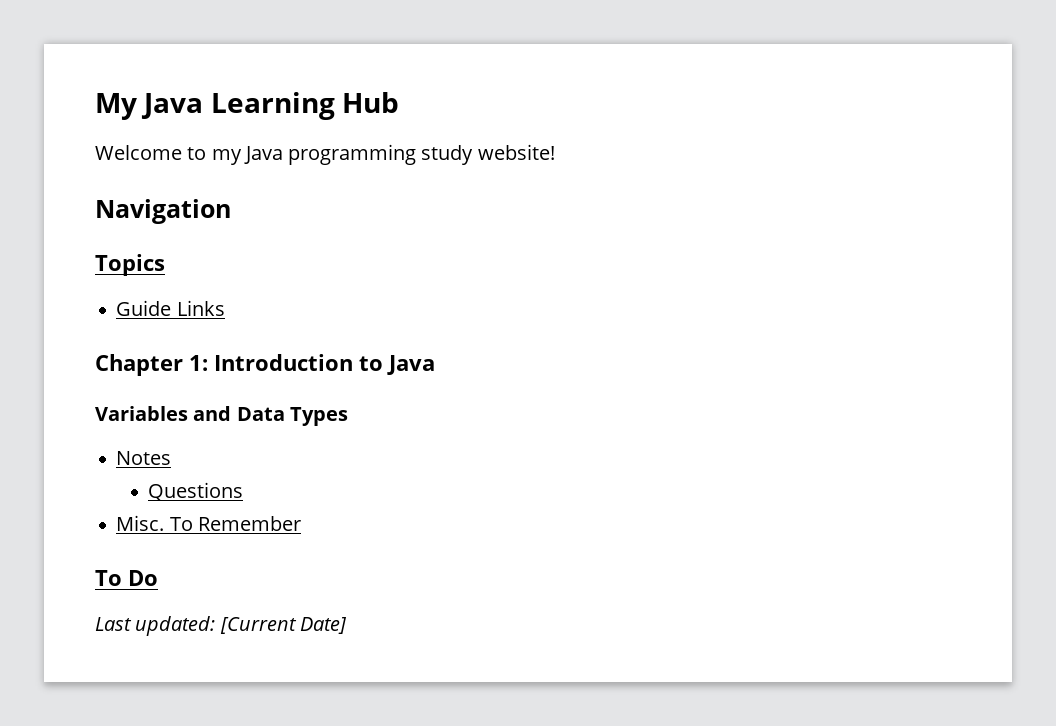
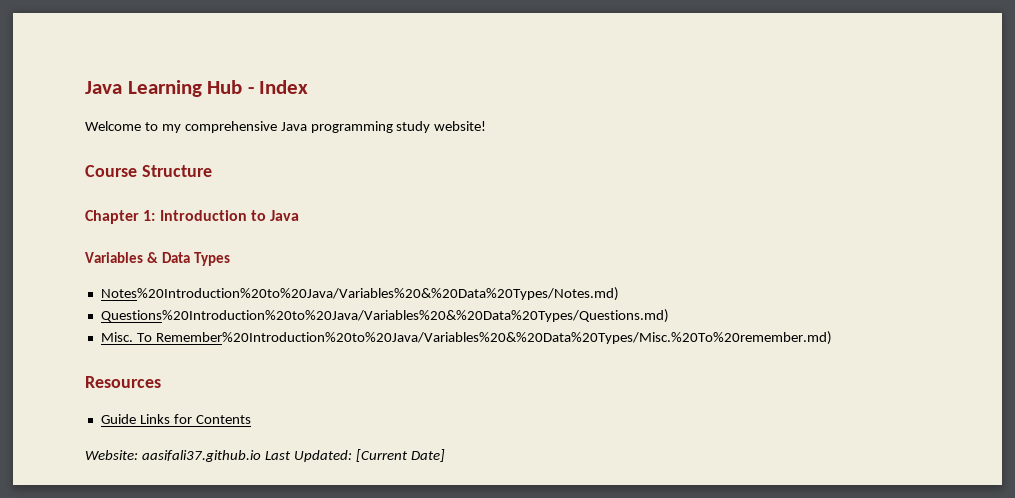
[95,93,137,120] My -> (85, 87) none
(400, 102) none -> [247,80,309,94] - Index
(242, 157) none -> [184,121,277,133] comprehensive
[95,199,231,224] [95,254,165,276] [116,300,225,316] Navigation // Topics // Guide Links -> [85,165,212,177] Course Structure
[193,406,232,421] and -> [146,252,158,263] &
[116,451,172,465] [148,482,244,501] Notes // Questions -> [100,287,619,301] [100,309,669,323] Notes%20Introduction%20to%20Java/Variables%20&%20Data%20Types/Notes.md) // Questions%20Introduction%20to%20Java/Variables%20&%20Data%20Types/Questions.md)
[197,516,301,531] [95,570,158,586] [95,616,216,636] Remember // To Do // Last updated: -> [155,331,832,345] [85,376,161,388] [100,414,251,424] [85,450,352,462] Remember%20Introduction%20to%20Java/Variables%20&%20Data%20Types/Misc.%20To%20remember.md) // Resources // Guide Links for Contents // Website: aasifali37.github.io Last Updated:

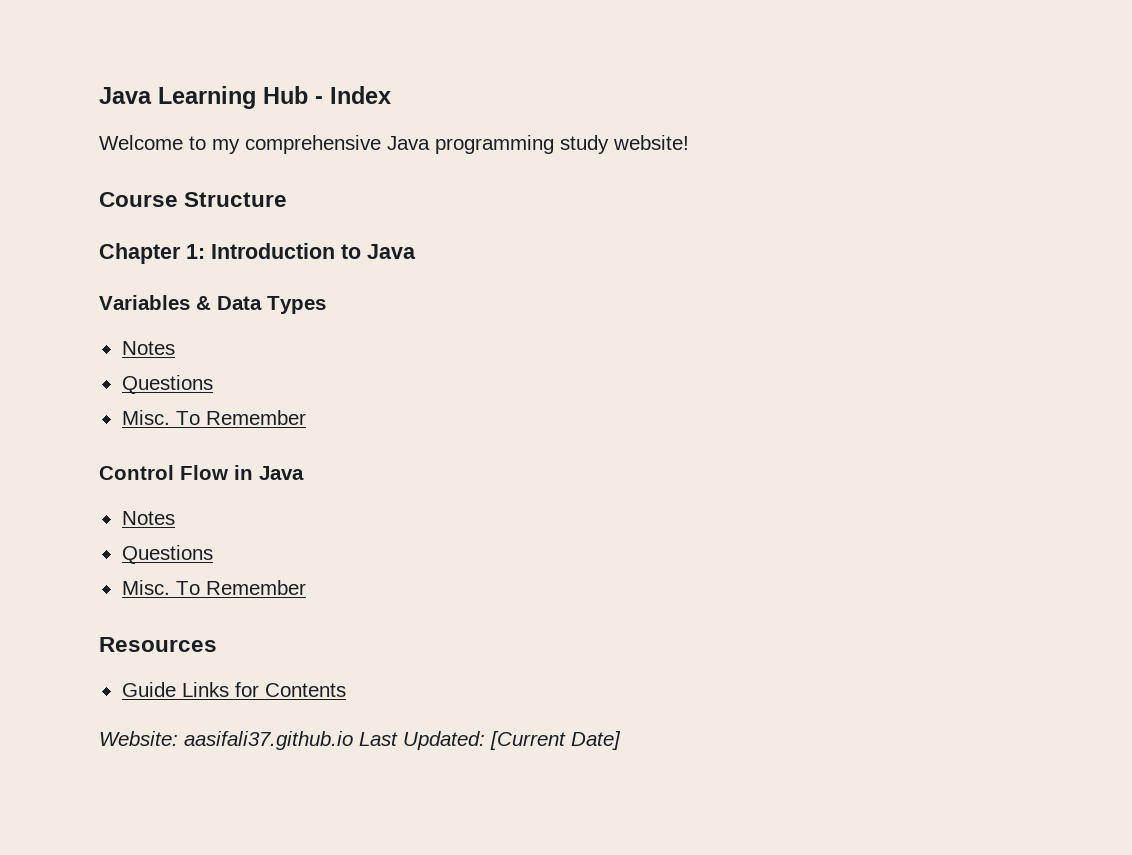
[100,287,619,301] [100,309,669,323] [100,331,832,345] Notes%20Introduction%20to%20Java/Variables%20&%20Data%20Types/Notes.md) // Questions%20Introduction%20to%20Java/Variables%20&%20Data%20Types/Questions.md) // Misc. To Remember%20Introduction%20to%20Java/Variables%20&%20Data%20Types/Misc.%20To%20remember.md) -> [121,341,175,355] [121,375,213,394] [121,410,306,425] [99,465,304,480] [121,511,175,525] [121,545,213,564] [121,580,306,595] Notes // Questions // Misc. To Remember // Control Flow in Java // Notes // Questions // Misc. To Remember

